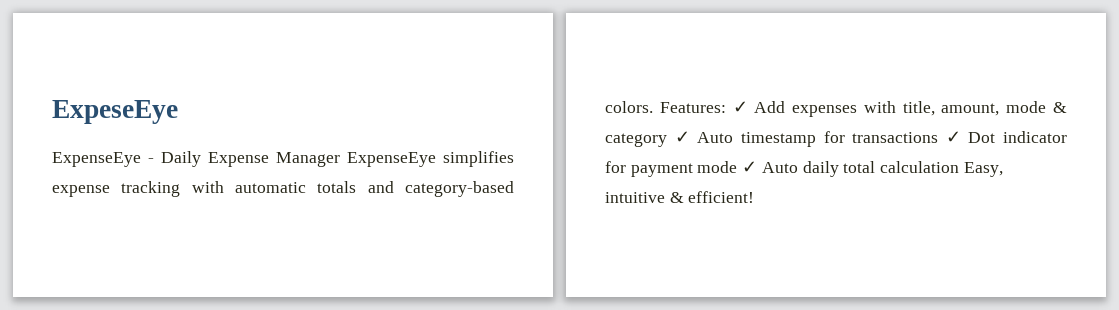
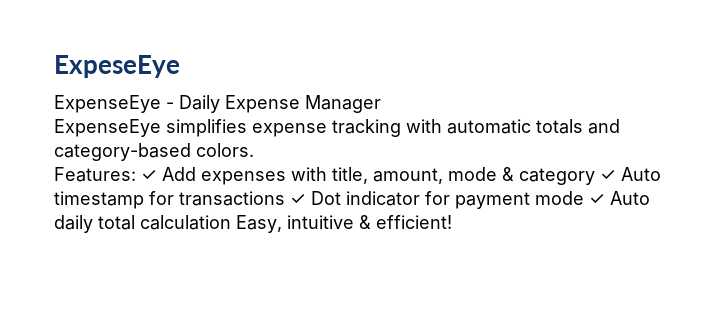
(340, 159) none -> (381, 104) //
(653, 107) none -> (254, 150) //

